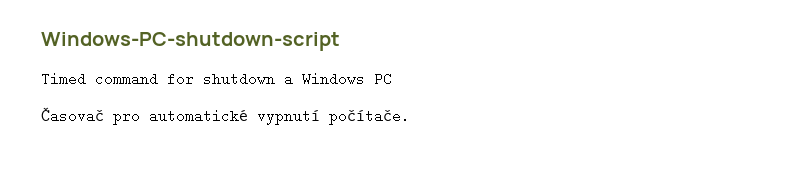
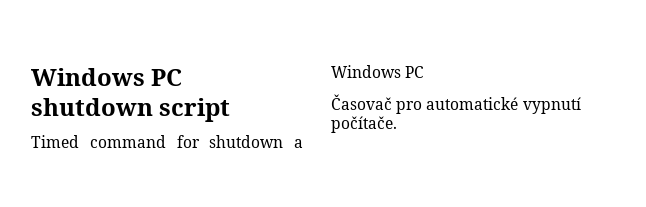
[41,32,340,51] Windows-PC-shutdown-script -> [31,68,183,86] [31,98,231,122] Windows PC shutdown script

